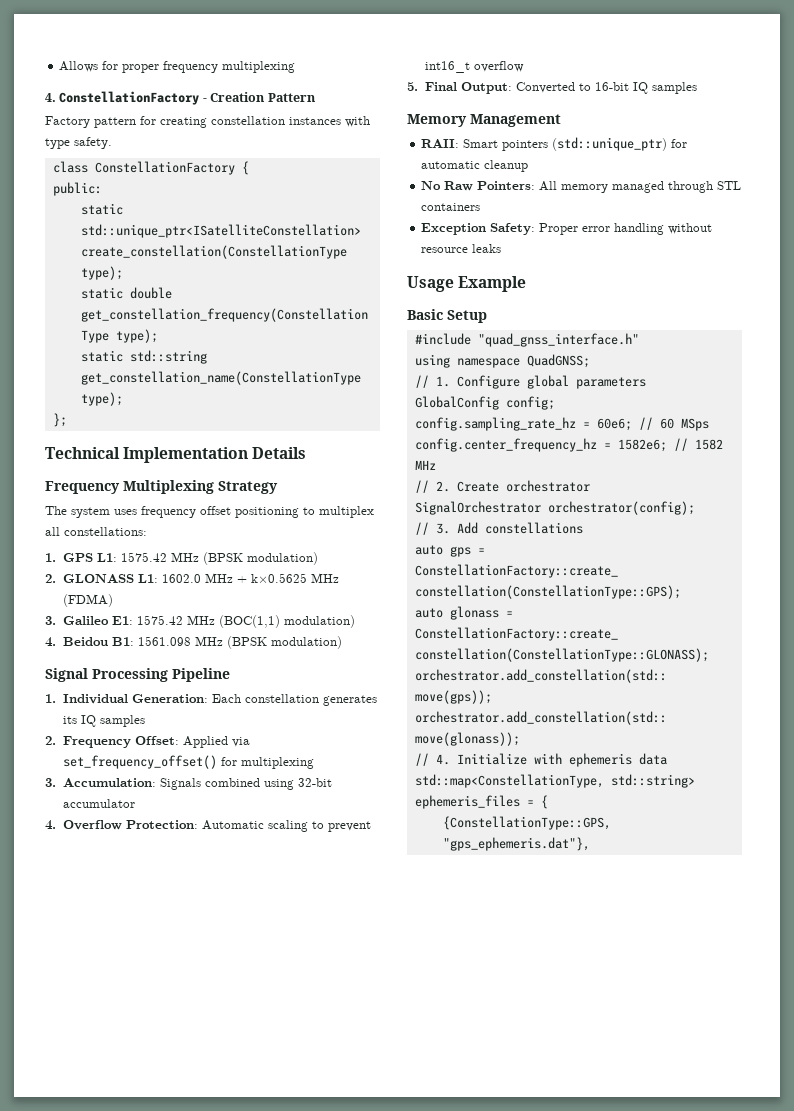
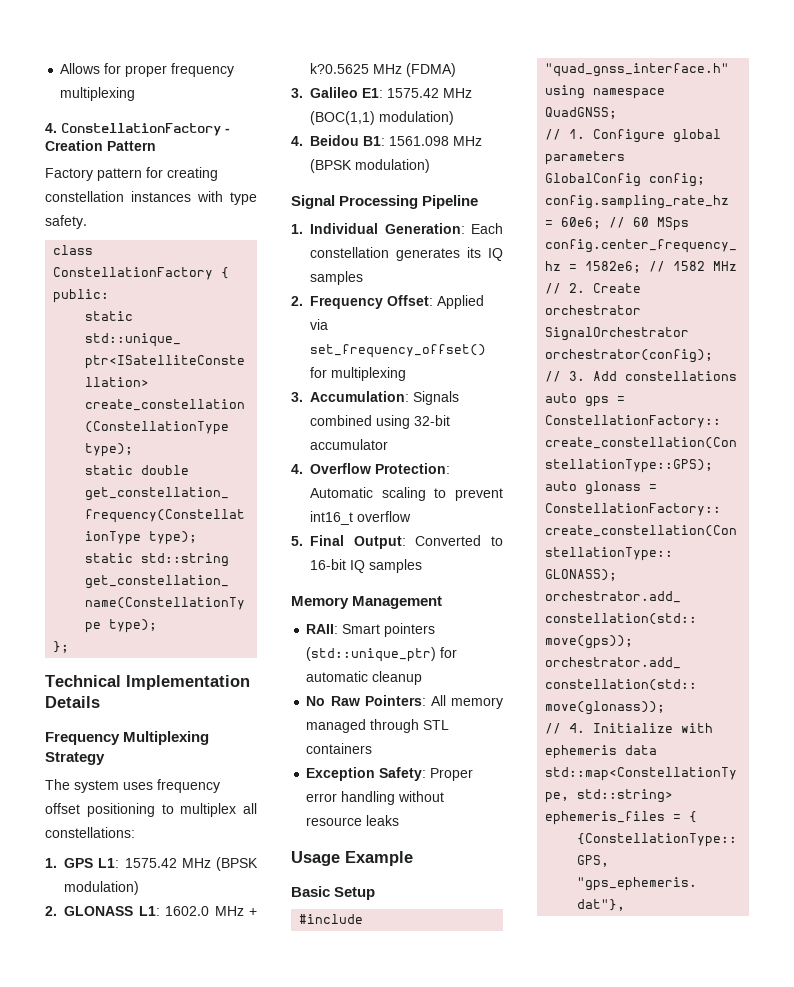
[250,573,307,583] k×0.5625 -> [310,63,369,74] k?0.5625

